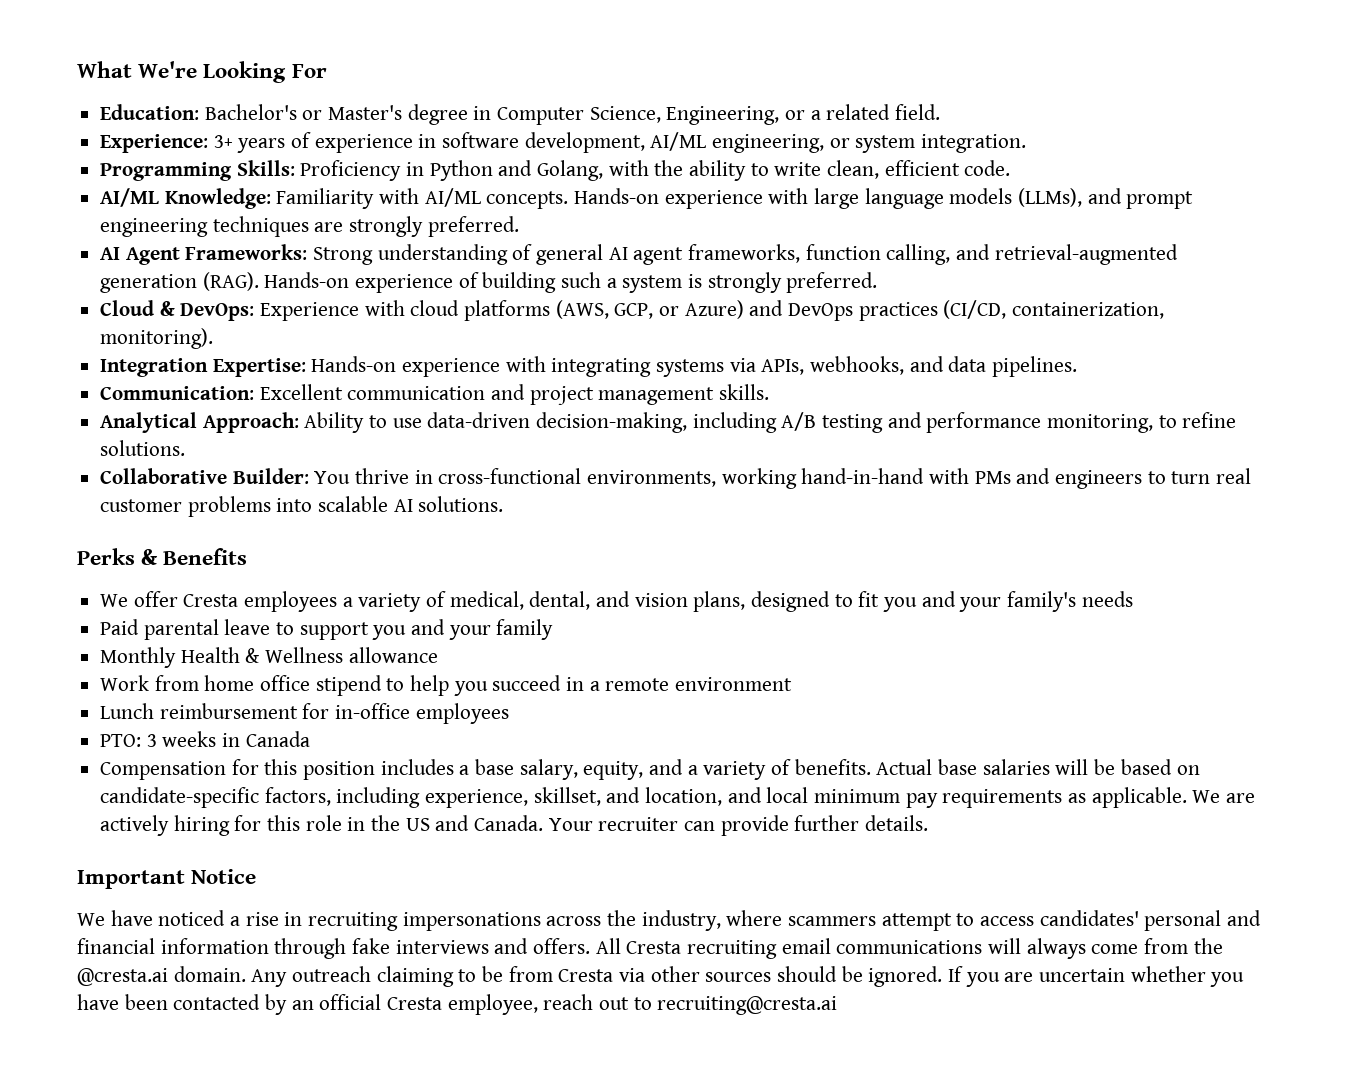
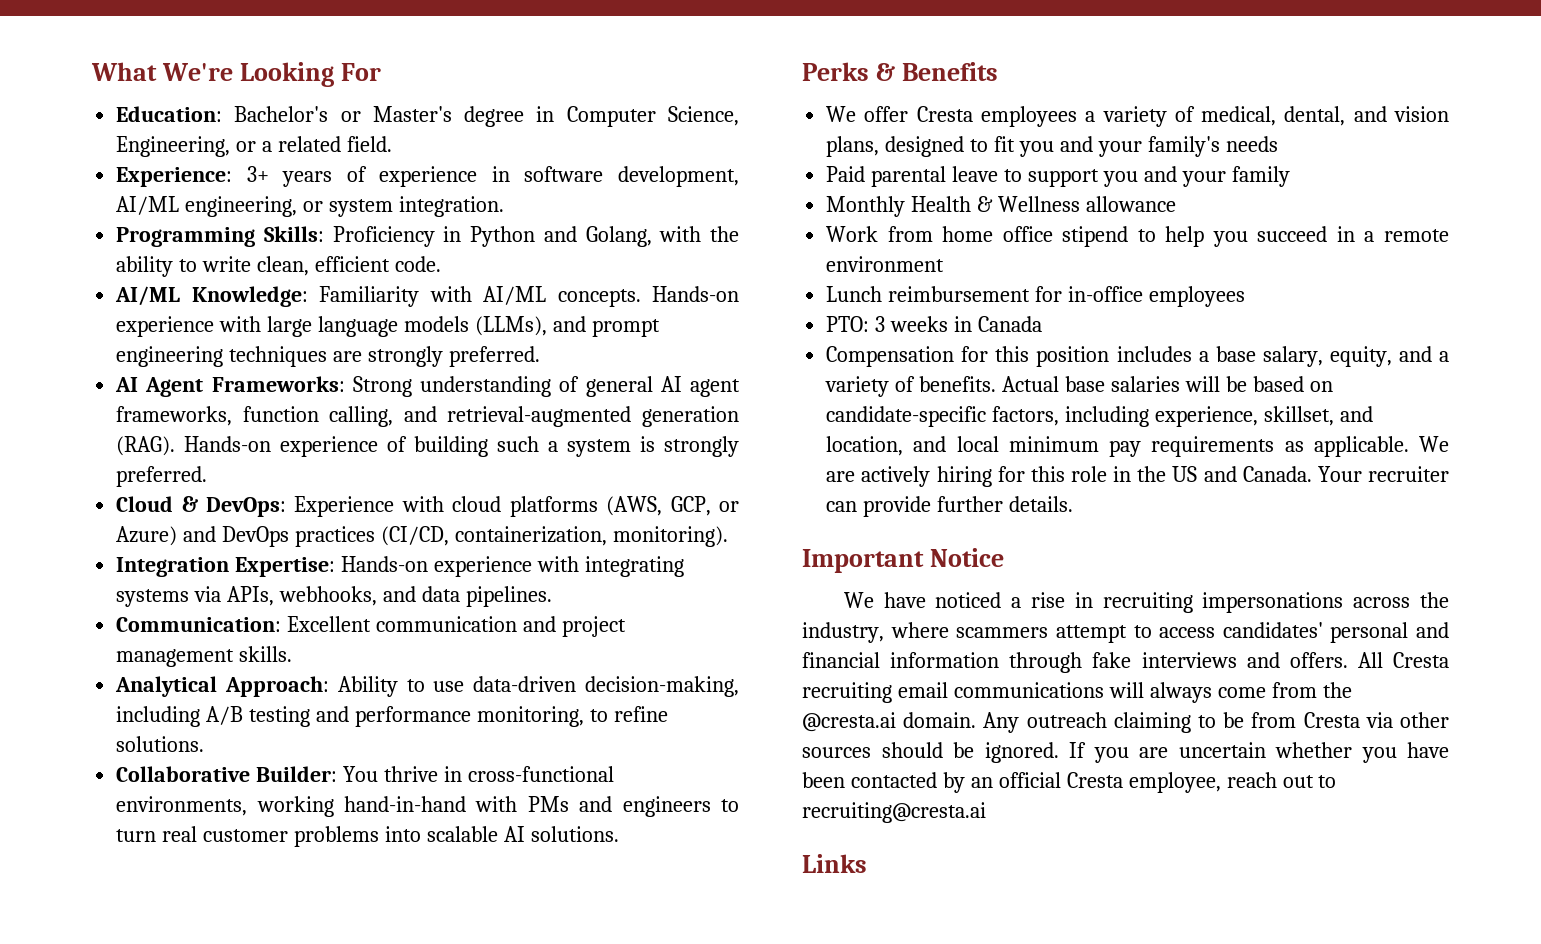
(838, 1005) none -> [802,854,867,873] // Links

